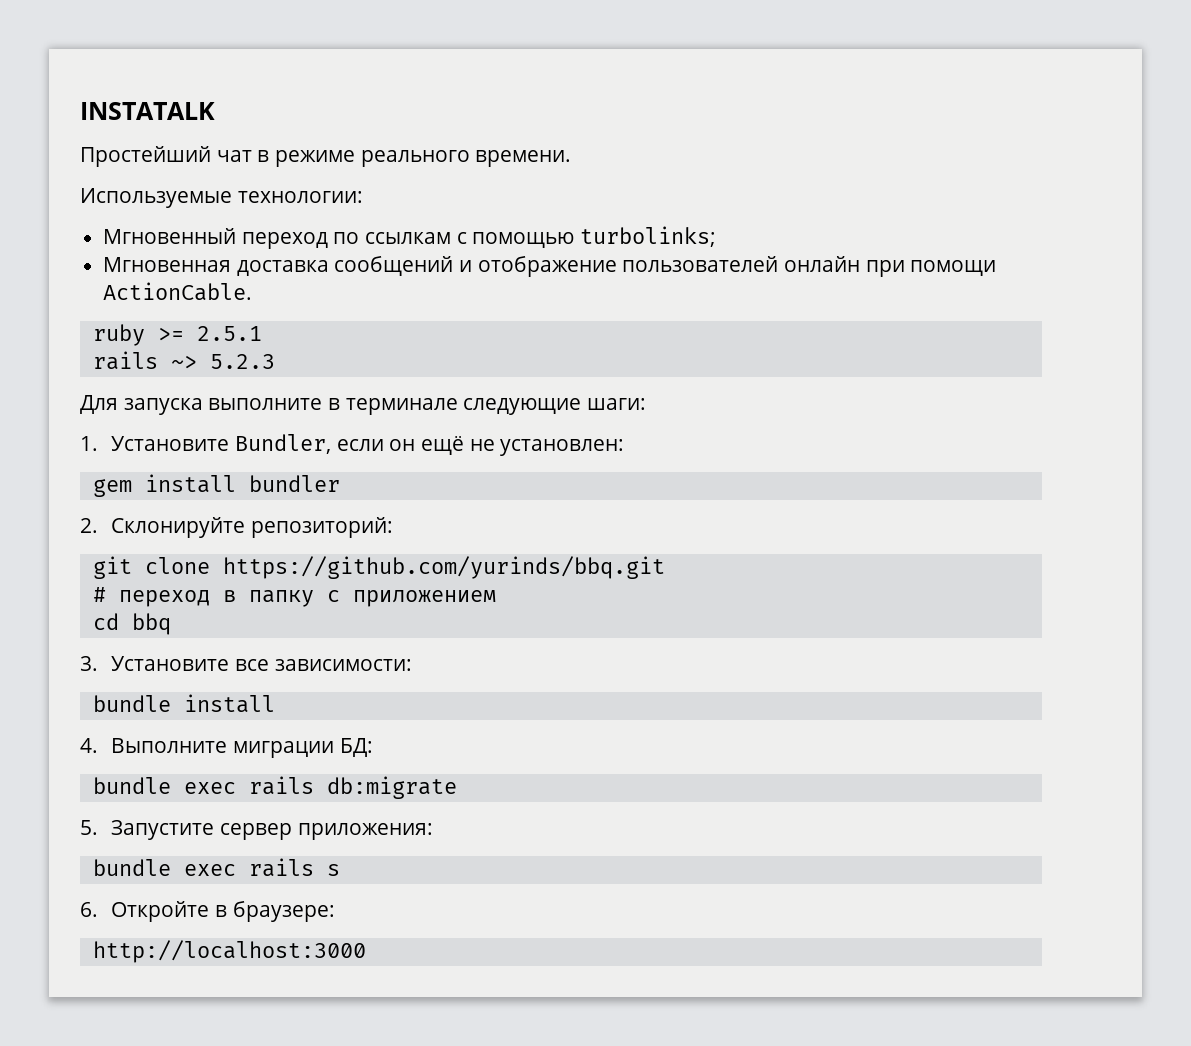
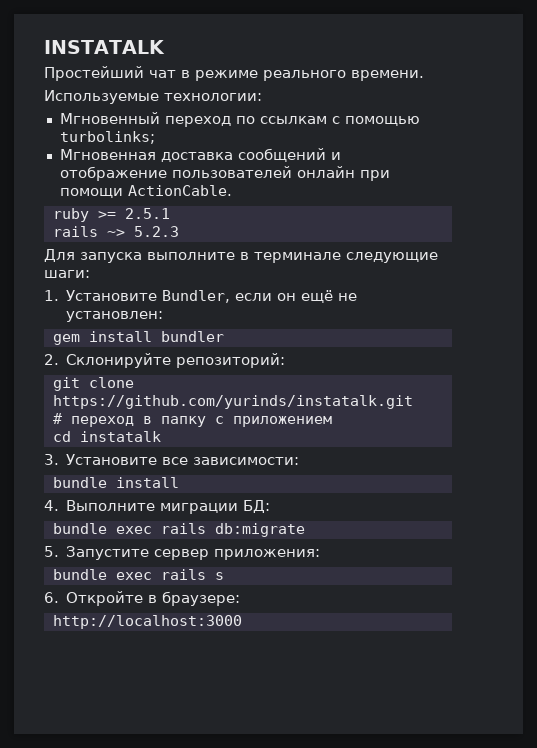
[222,556,665,579] https://github.com/yurinds/bbq.git -> [52,395,413,409] https://github.com/yurinds/instatalk.git
[131,613,171,635] bbq -> [79,431,161,442] instatalk

